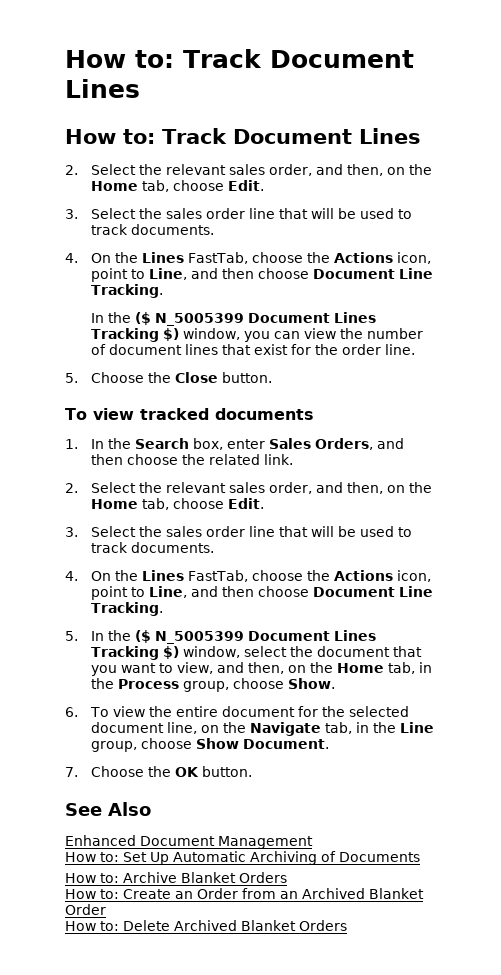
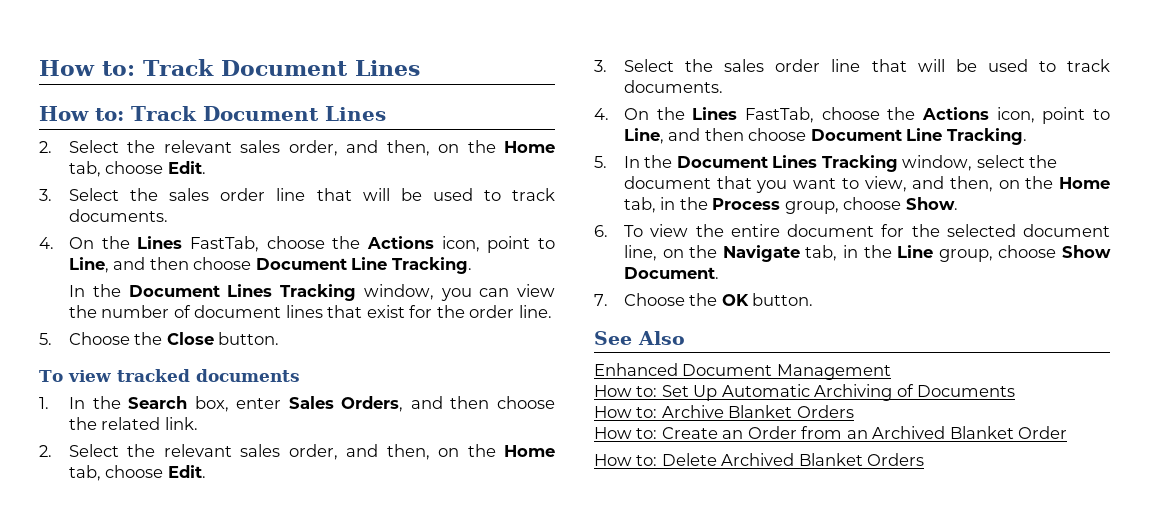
[135,312,377,326] [91,328,180,342] ($ N_5005399 Document Lines Tracking $) -> [128,284,356,301] Document Lines Tracking
[135,630,377,644] [91,646,180,660] ($ N_5005399 Document Lines Tracking $) -> [676,155,898,172] Document Lines Tracking

